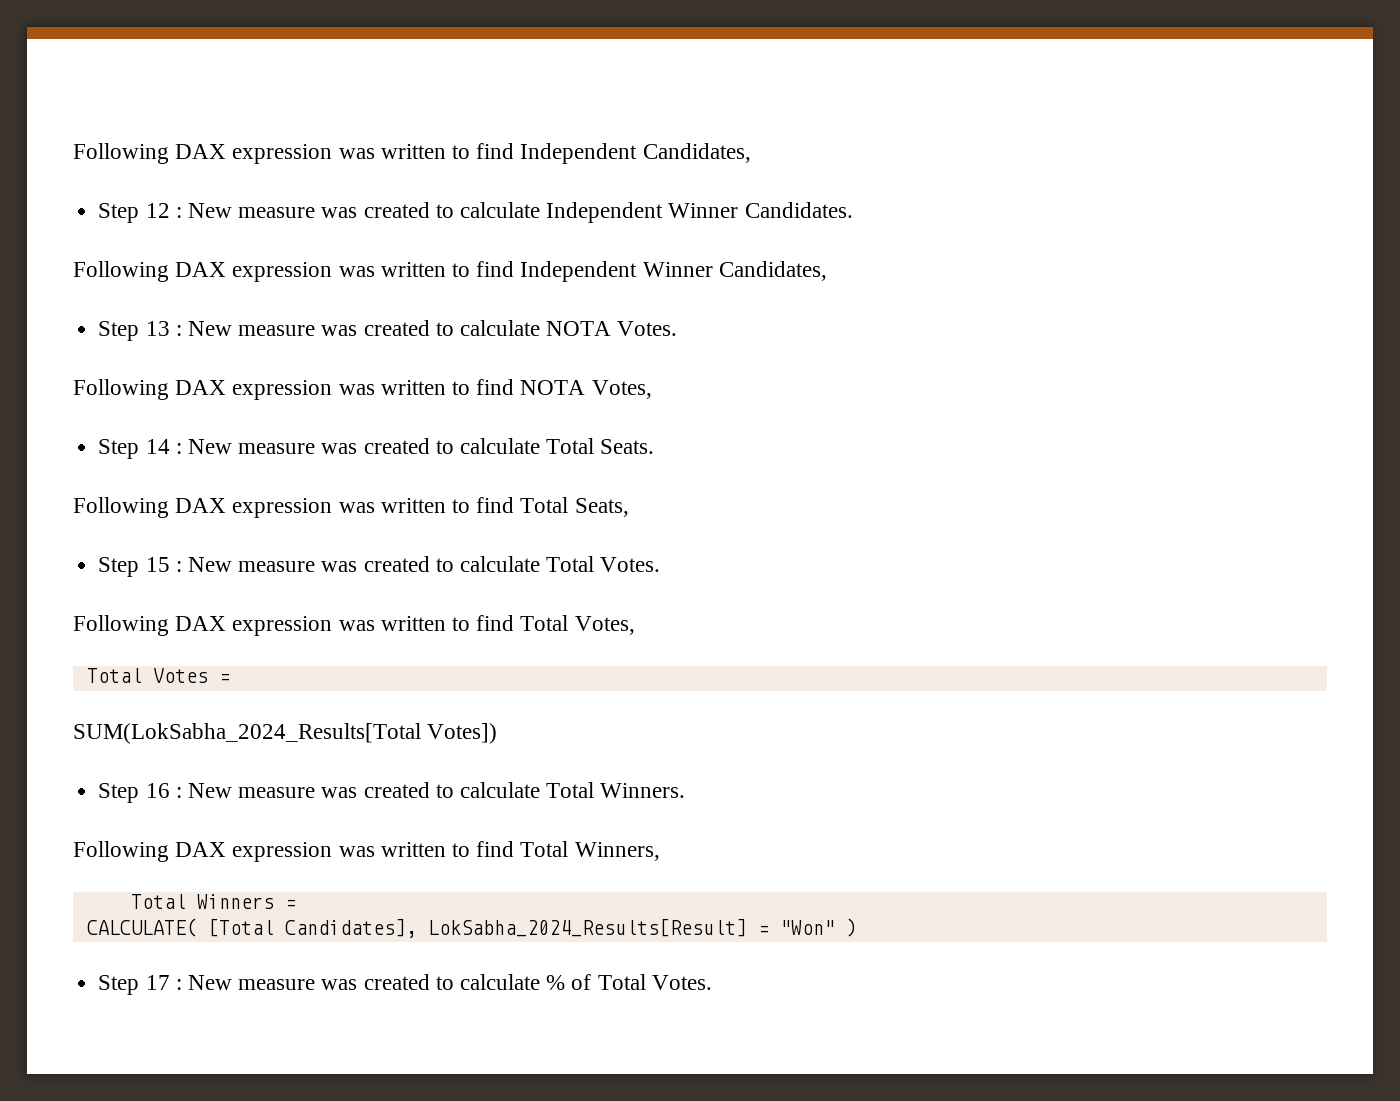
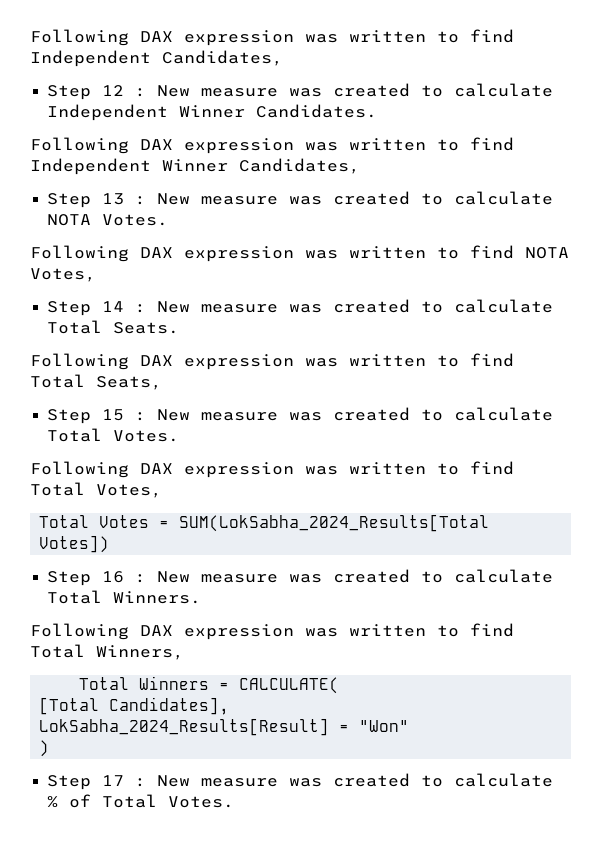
(230, 678) // -> (170, 524) none
[86,918,197,937] // CALCULATE( -> [239,677,340,694] CALCULATE( //
(417, 928) none -> (230, 706) //
(835, 927) none -> (410, 726) //

